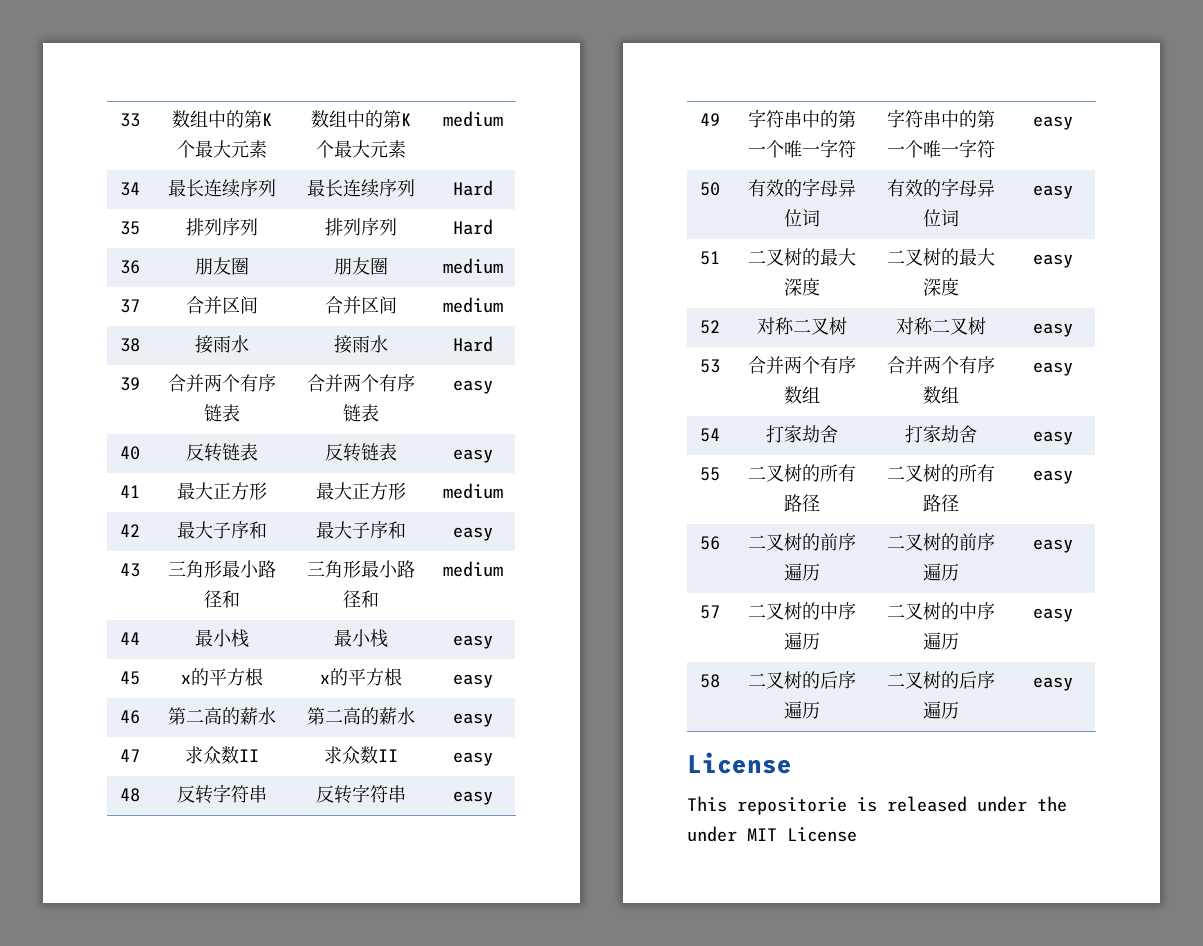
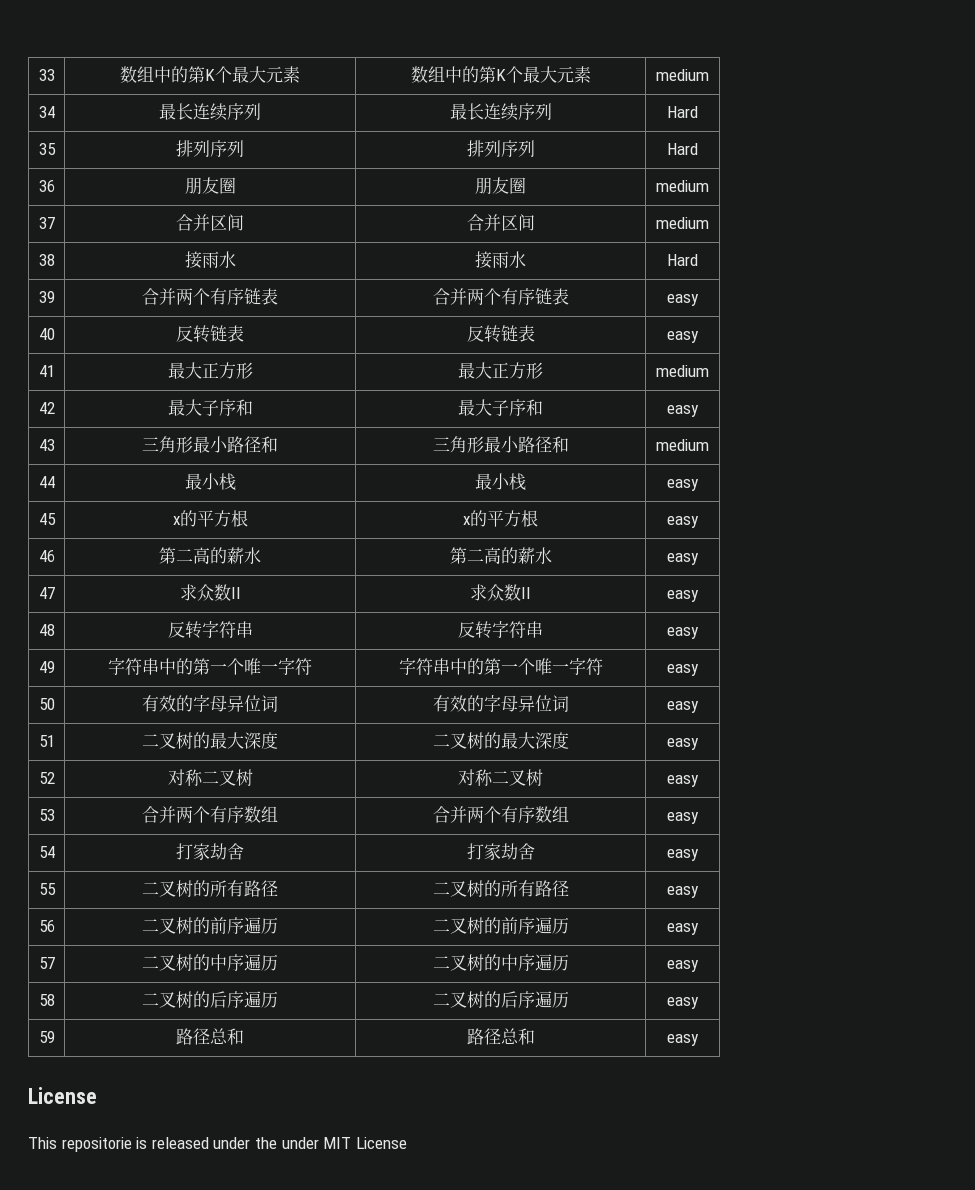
(1073, 684) none -> [38,1031,55,1043] [176,1028,244,1045] [466,1028,535,1045] [667,1034,699,1046] // 59 | 路径总和 | 路径总和 | easy

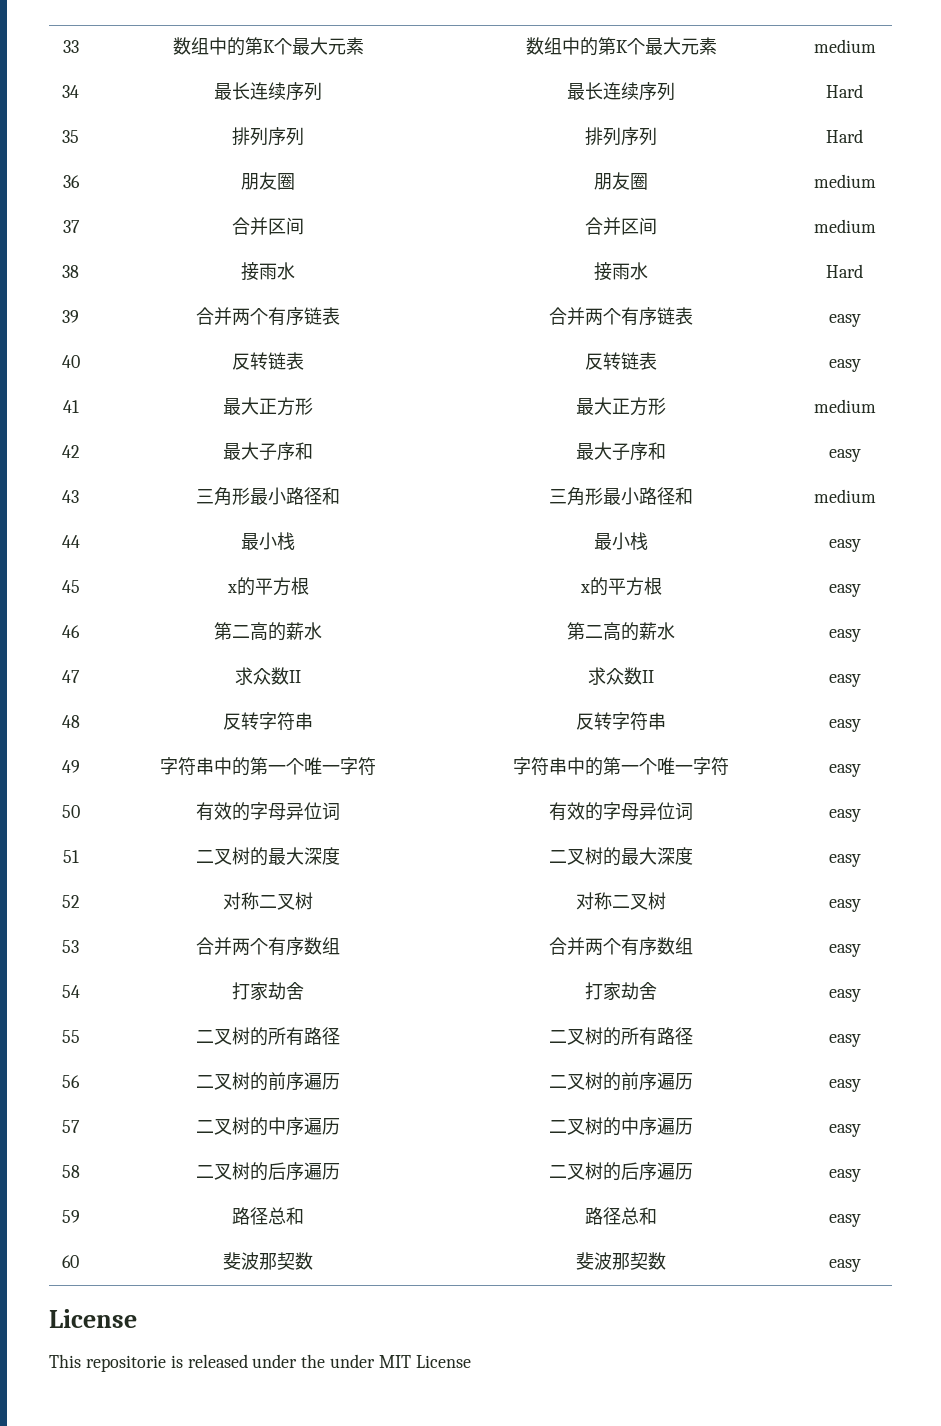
(699, 1040) none -> [62,1255,79,1268] [223,1252,313,1270] [576,1252,666,1270] [828,1259,861,1272] // 60 | 斐波那契数 | 斐波那契数 | easy

